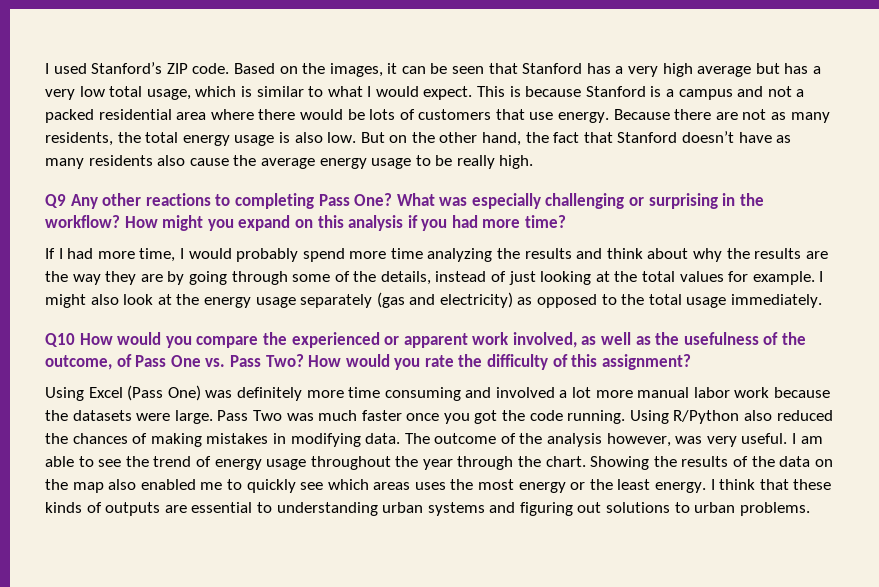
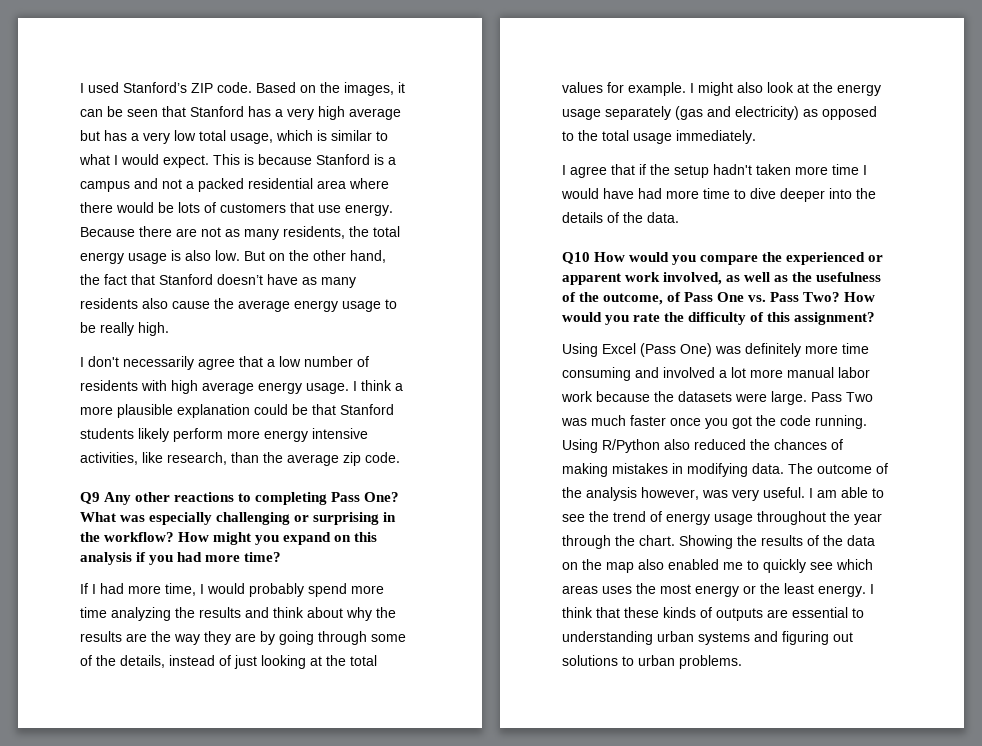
(534, 162) none -> [80,356,369,370] [80,380,403,394] [80,404,394,418] [80,428,368,442] [80,452,400,466] // I don't necessarily agree that a low number of residents with high average energy usage. I think a more plausible explanation could be that Stanford students likely perform more energy intensive activities, like research, than the average zip code.
(823, 301) none -> [562,164,867,178] [561,188,876,202] [562,212,679,223] // I agree that if the setup hadn't taken more time I would have had more time to dive deeper into the details of the data.

